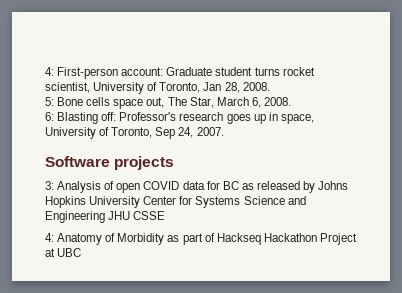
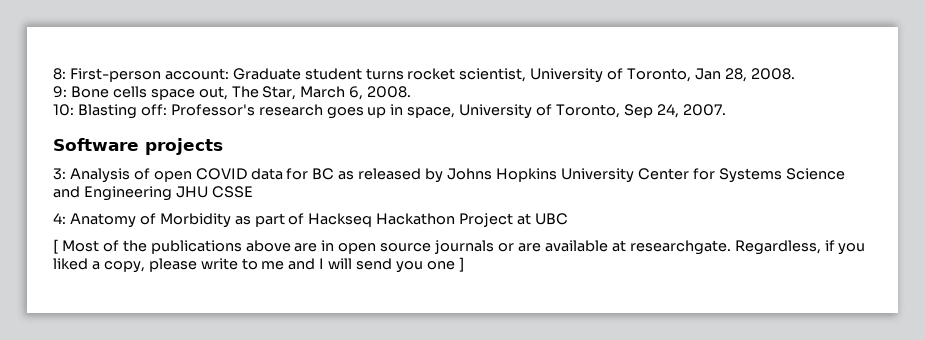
[45,67,54,76] 4: -> [53,68,66,80] 8:
[45,97,54,106] 5: -> [53,86,67,98] 9:
[45,112,54,121] 6: -> [53,104,74,116] 10:
(82, 252) none -> [53,239,866,255] [53,257,464,273] // [ Most of the publications above are in open source journals or are available at researchgate. Regardless, if you liked a copy, please write to me and I will send you one ]

